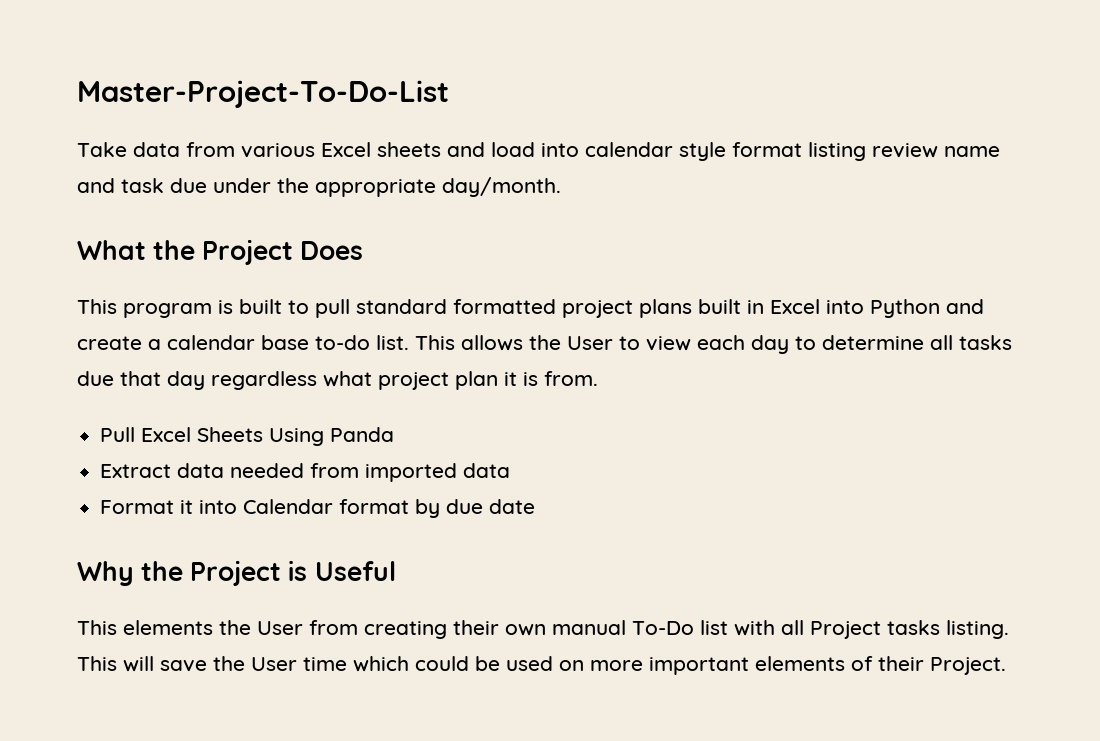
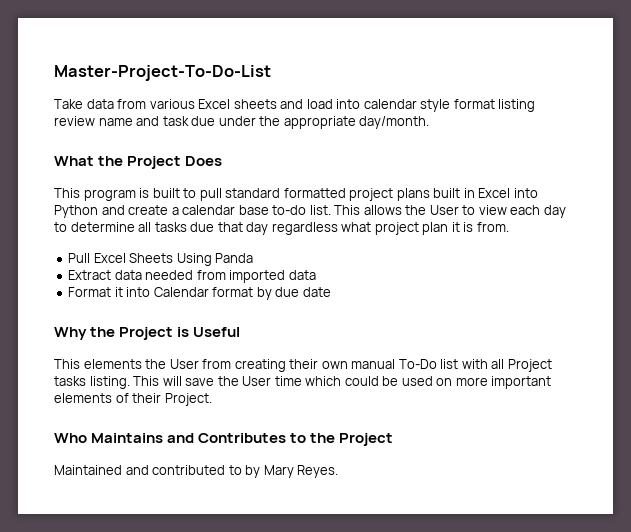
(1006, 666) none -> [54,433,394,446] [54,465,339,478] // Who Maintains and Contributes to the Project // Maintained and contributed to by Mary Reyes.

